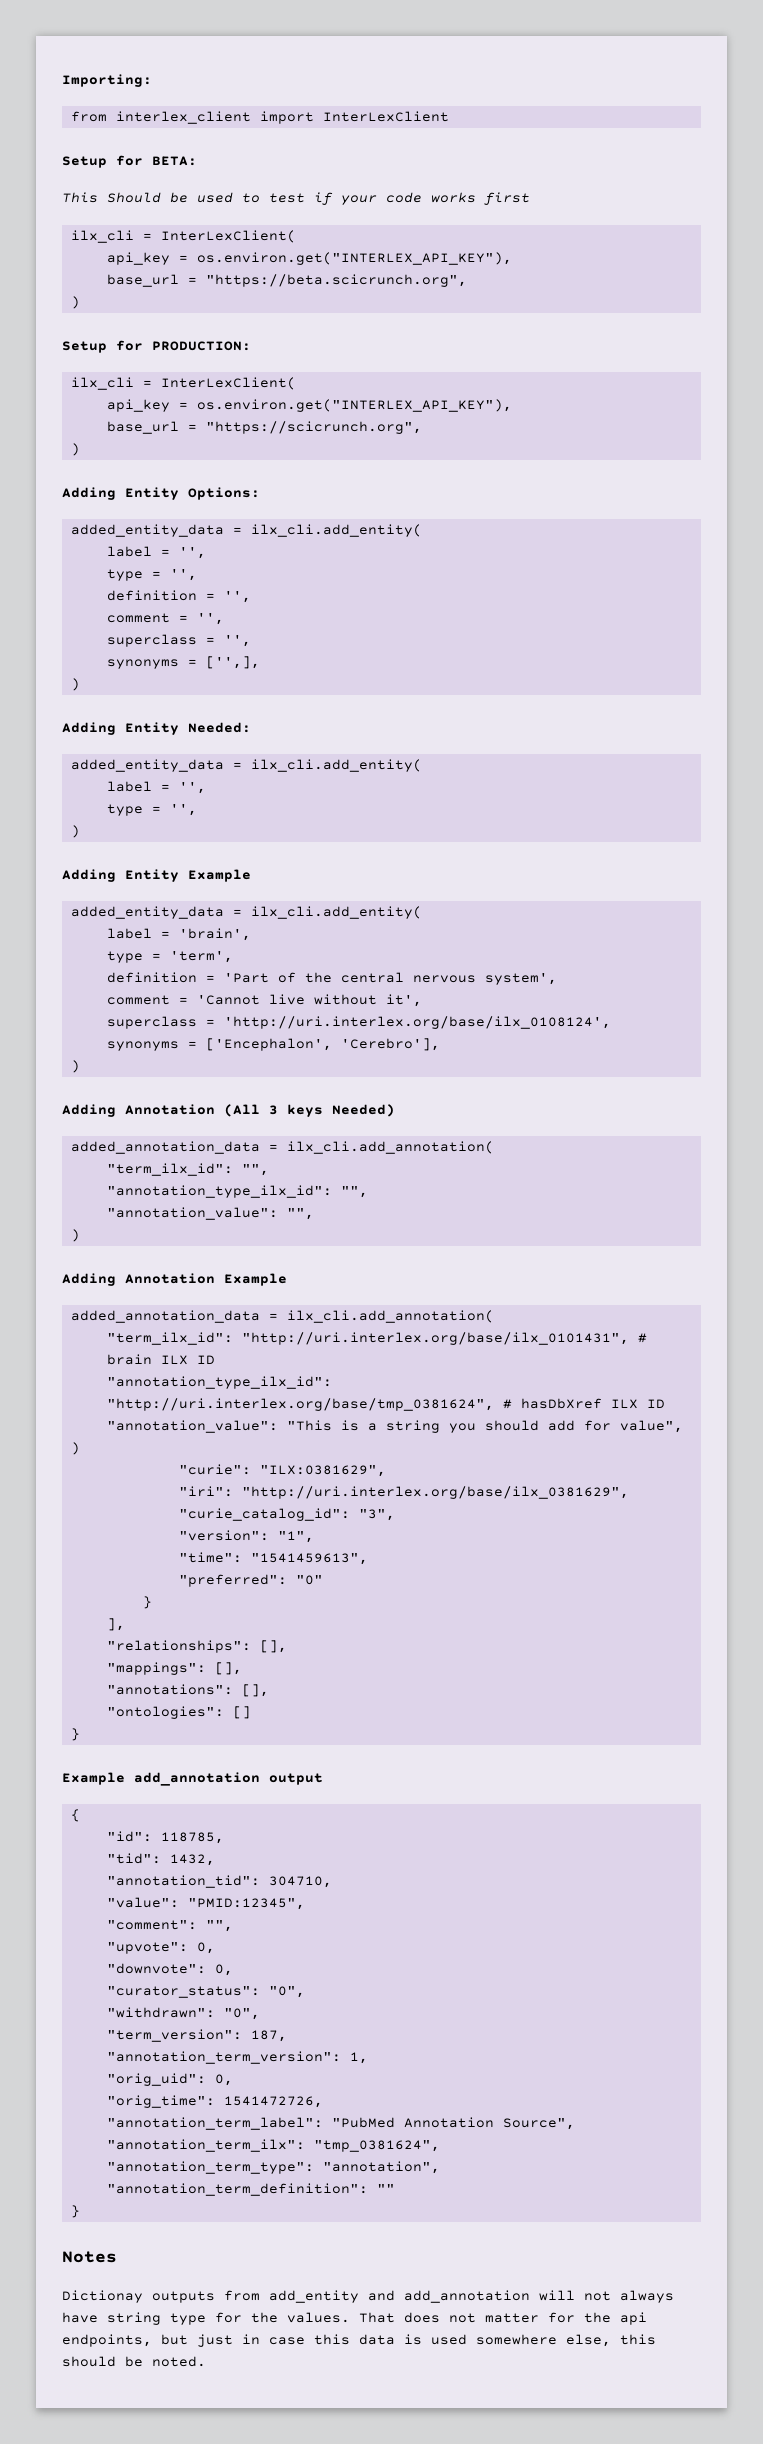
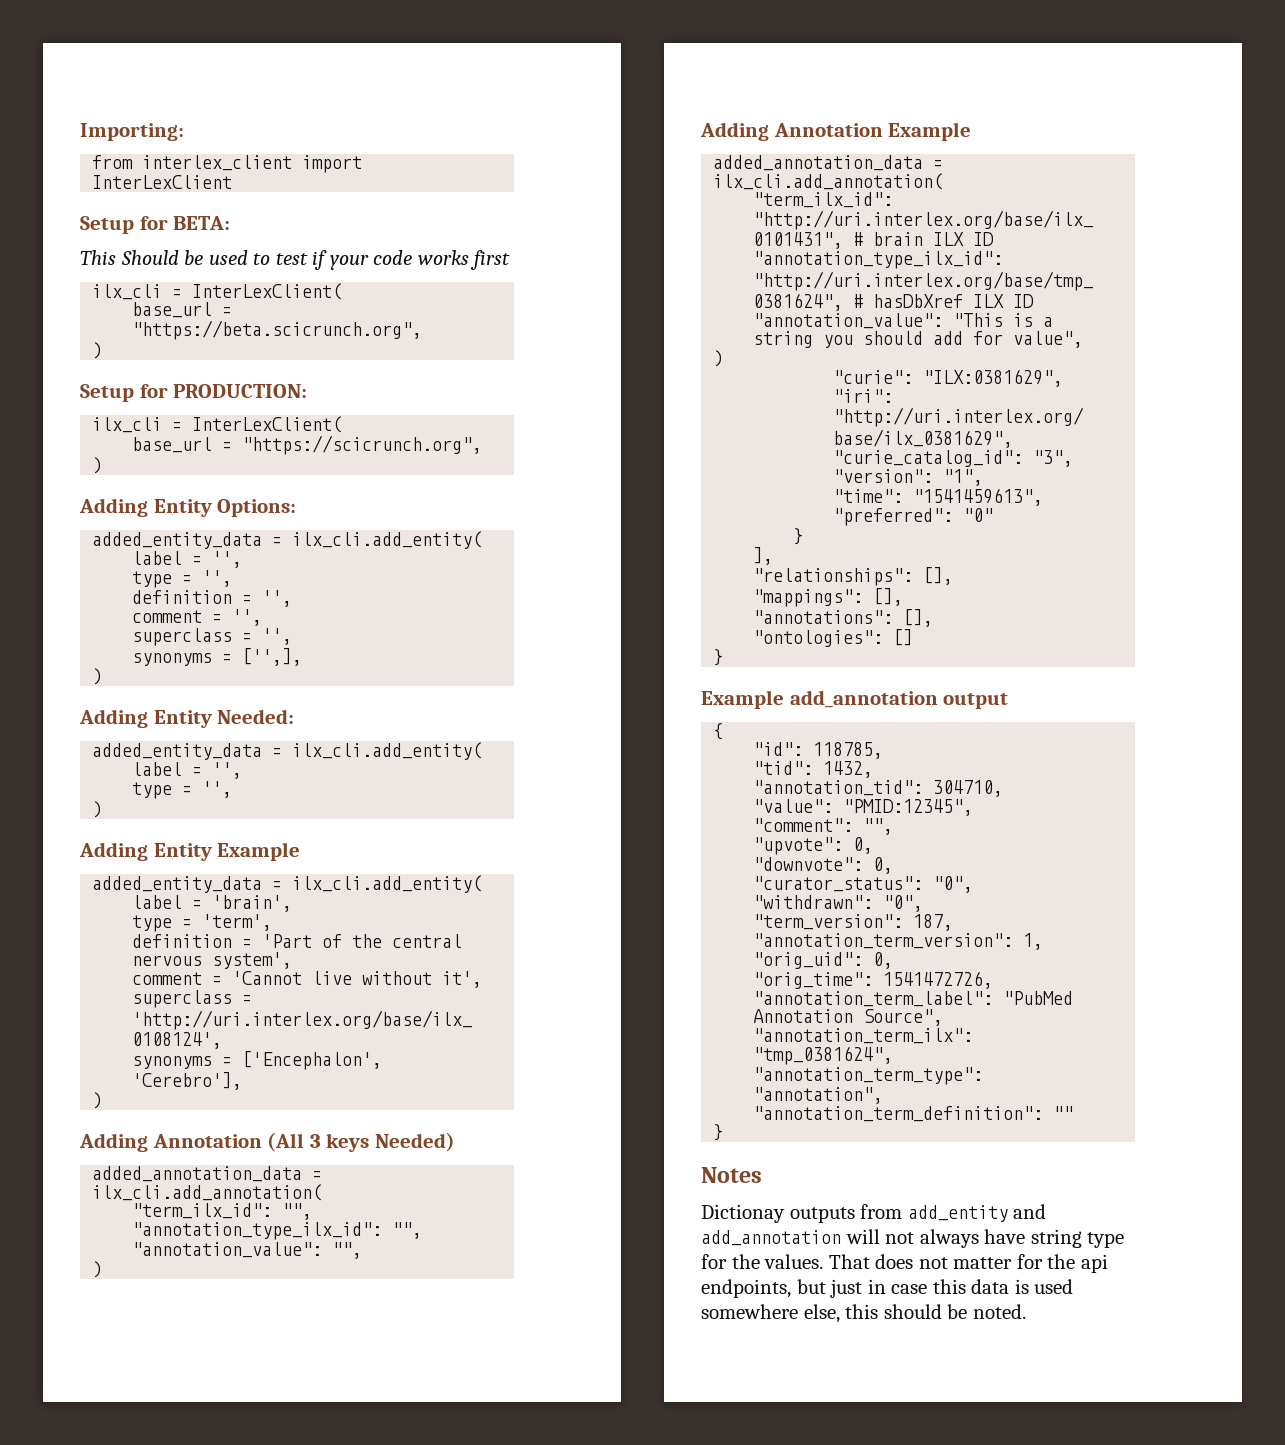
[106,252,512,265] // api_key = os.environ.get("INTERLEX_API_KEY"), -> (343, 291) none
[106,399,512,412] // api_key = os.environ.get("INTERLEX_API_KEY"), -> (343, 424) none

